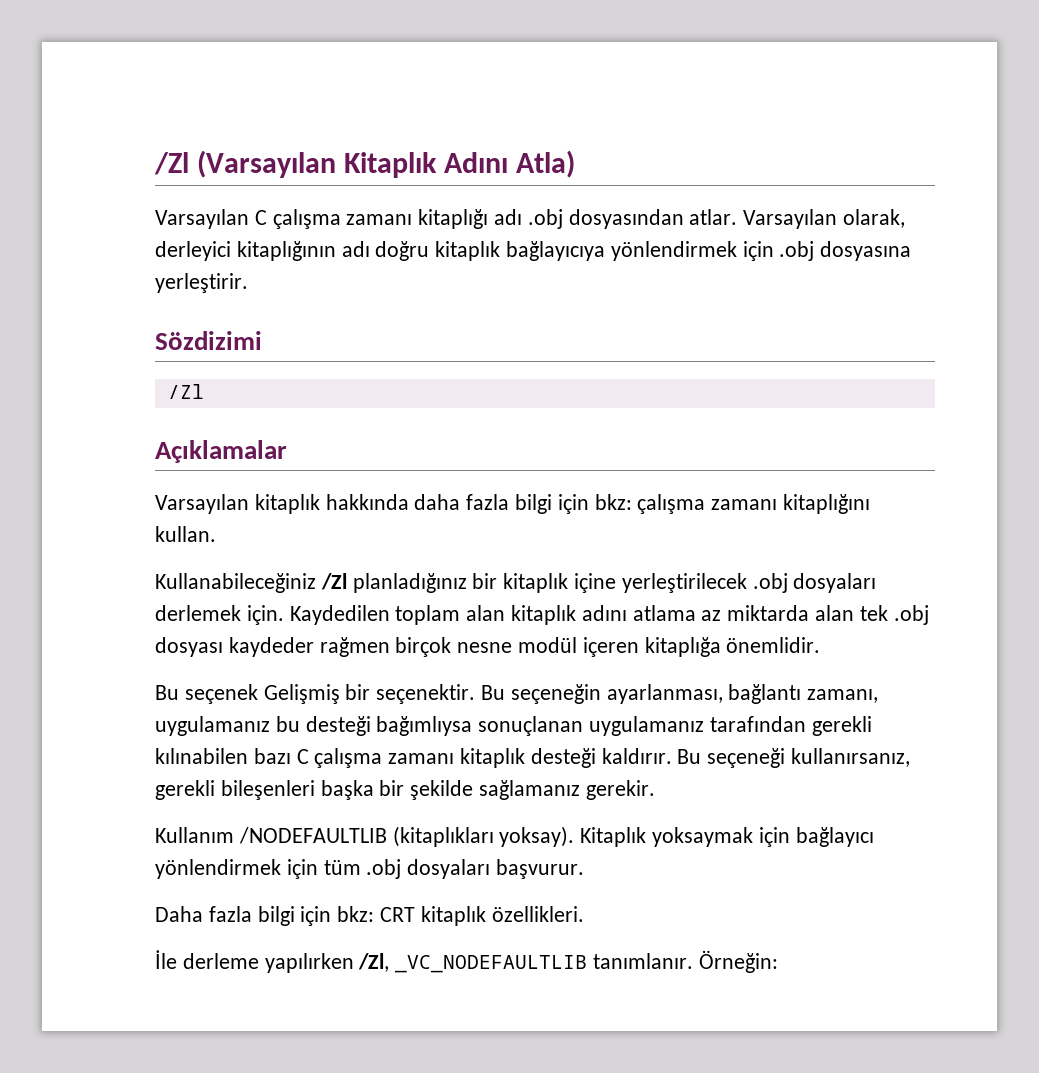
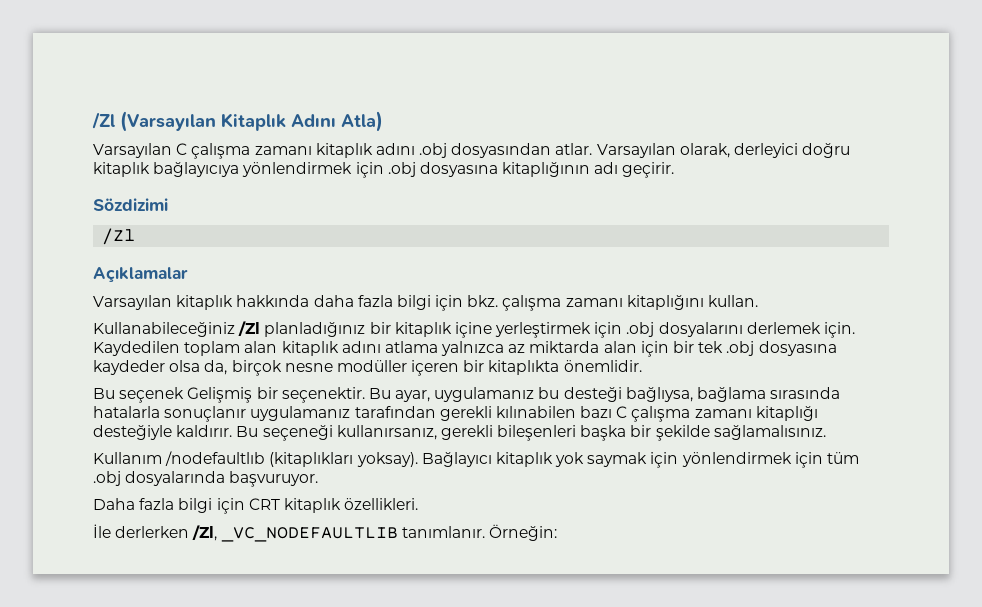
[418,209,523,229] kitaplığı adı -> [315,143,415,158] kitaplık adını
[236,241,370,261] kitaplığının adı -> (799, 150) none
[155,273,248,293] yerleştirir. -> [502,162,675,178] kitaplığının adı geçirir.
[594,494,632,510] bkz: -> [467,295,499,307] bkz.
[621,573,877,593] yerleştirilecek .obj dosyaları -> [495,322,743,338] yerleştirmek için .obj dosyalarını
(696, 613) none -> [441,341,505,356] yalnızca
[859,605,929,625] [155,637,721,657] tek .obj dosyası kaydeder rağmen birçok nesne modül içeren kitaplığa -> [640,341,837,357] [93,360,560,376] için bir tek .obj dosyasına kaydeder olsa da, birçok nesne modüller içeren bir kitaplıkta
[510,684,879,704] [155,716,584,736] seçeneğin ayarlanması, bağlantı zamanı, uygulamanız bu desteği bağımlıysa sonuçlanan -> [395,387,841,402] [93,406,247,422] ayar, uygulamanız bu desteği bağlıysa, bağlama sırasında hatalarla sonuçlanır
[460,748,596,768] kitaplık desteği -> [755,406,818,421] [93,425,172,440] kitaplığı desteğiyle
[479,780,655,800] sağlamanız gerekir. -> [713,425,826,440] sağlamalısınız.
[238,827,387,844] /NODEFAULTLIB -> [165,451,266,466] /nodefaultlıb
[580,827,874,847] Kitaplık yoksaymak için bağlayıcı -> [421,452,679,468] Bağlayıcı kitaplık yok saymak için
[407,859,585,879] dosyaları başvurur. -> [125,471,319,487] dosyalarında başvuruyor.
[337,906,375,922] bkz: -> (245, 506) none
[182,953,354,973] derleme yapılırken -> [115,526,190,538] derlerken

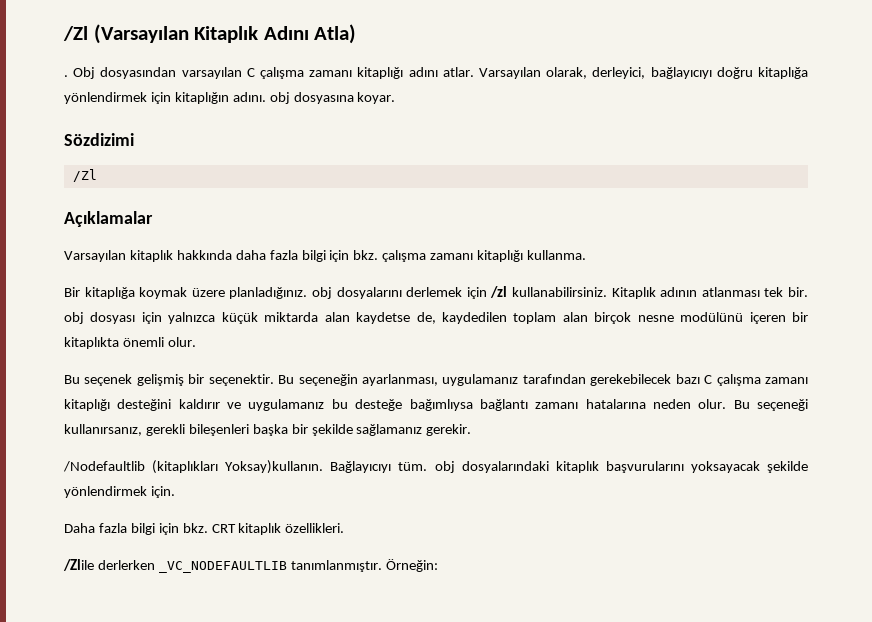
[93,143,851,159] [93,162,675,178] Varsayılan C çalışma zamanı kitaplık adını .obj dosyasından atlar. Varsayılan olarak, derleyici doğru kitaplık bağlayıcıya yönlendirmek için .obj dosyasına kitaplığının adı geçirir. -> [64,67,809,79] [64,92,396,104] . Obj dosyasından varsayılan C çalışma zamanı kitaplığı adını atlar. Varsayılan olarak, derleyici, bağlayıcıyı doğru kitaplığa yönlendirmek için kitaplığın adını. obj dosyasına koyar.
[626,295,759,310] [93,321,856,338] [93,341,837,357] [93,360,228,375] kitaplığını kullan. // Kullanabileceğiniz /Zl planladığınız bir kitaplık içine yerleştirmek için .obj dosyalarını derlemek için. Kaydedilen toplam alan kitaplık adını atlama yalnızca az miktarda alan için bir tek .obj dosyasına kaydeder olsa da, -> [477,250,587,262] [64,286,809,299] [64,312,588,324] kitaplığı kullanma. // Bir kitaplığa koymak üzere planladığınız. obj dosyalarını derlemek için /zl kullanabilirsiniz. Kitaplık adının atlanması tek bir. obj dosyası için yalnızca küçük miktarda alan kaydetse de, kaydedilen toplam alan
[336,360,407,372] modüller -> [680,312,744,322] modülünü
[563,360,642,372] önemlidir. -> [122,337,196,347] önemli olur.
[187,387,253,403] Gelişmiş -> [136,374,184,386] gelişmiş
[395,387,841,402] [93,406,576,422] ayar, uygulamanız bu desteği bağlıysa, bağlama sırasında hatalarla sonuçlanır uygulamanız tarafından gerekli kılınabilen -> [298,374,672,386] seçeneğin ayarlanması, uygulamanız tarafından gerekebilecek
[93,425,233,440] desteğiyle kaldırır. -> [117,399,727,411] desteğini kaldırır ve uygulamanız bu desteğe bağımlıysa bağlantı zamanı hatalarına neden olur.
[713,425,826,440] [93,451,860,468] [93,471,319,487] sağlamalısınız. // Kullanım /nodefaultlıb (kitaplıkları yoksay). Bağlayıcı kitaplık yok saymak için yönlendirmek için tüm .obj dosyalarında başvuruyor. -> [356,424,472,436] [63,460,808,474] [64,486,175,498] sağlamanız gerekir. // /Nodefaultlib (kitaplıkları Yoksay)kullanın. Bağlayıcıyı tüm. obj dosyalarındaki kitaplık başvurularını yoksayacak şekilde yönlendirmek için.
(245, 506) none -> [182,523,208,533] bkz.
[93,524,485,542] İle derlerken /Zl, _VC_NODEFAULTLIB tanımlanır. -> [63,559,382,573] /Zlile derlerken _VC_NODEFAULTLIB tanımlanmıştır.

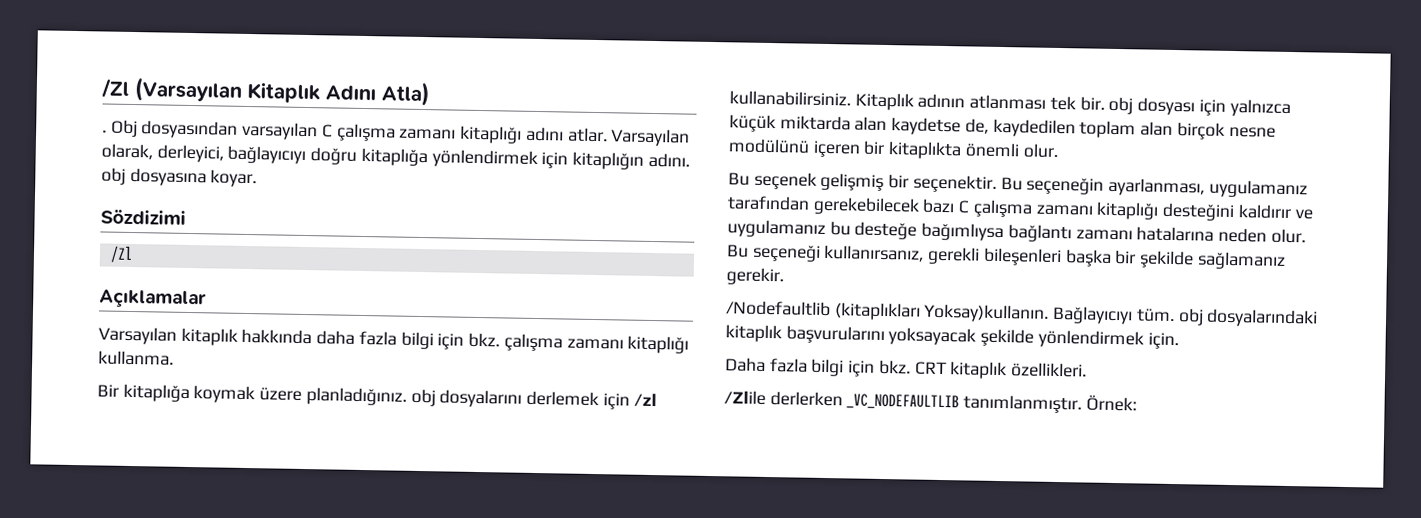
[385,559,438,572] Örneğin: -> [1085,394,1137,412] Örnek:

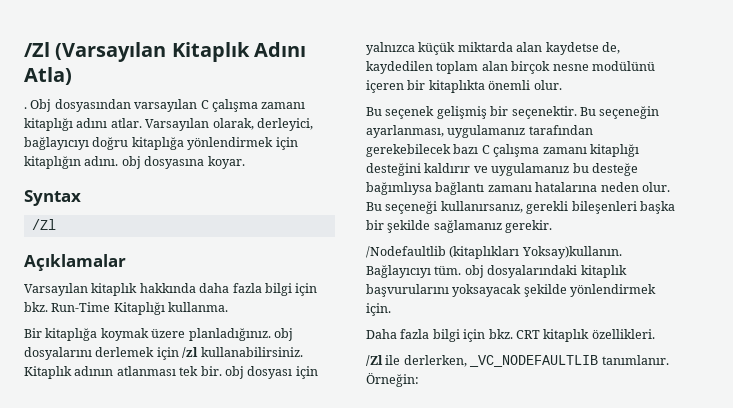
[100,209,186,225] Sözdizimi -> [24,190,81,206] Syntax
[503,333,690,354] çalışma zamanı kitaplığı -> [51,302,165,315] Run-Time Kitaplığı
[724,390,1137,414] /Zlile derlerken _VC_NODEFAULTLIB tanımlanmıştır. Örnek: -> [366,355,669,367] [366,373,419,387] /Zl ile derlerken, _VC_NODEFAULTLIB tanımlanır. Örneğin:

